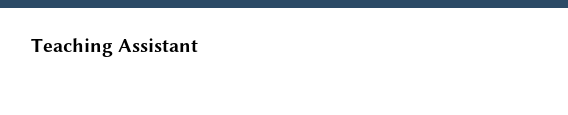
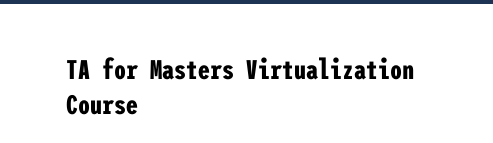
[31,38,199,57] Teaching Assistant -> [66,57,414,80] [66,94,138,115] TA for Masters Virtualization Course

